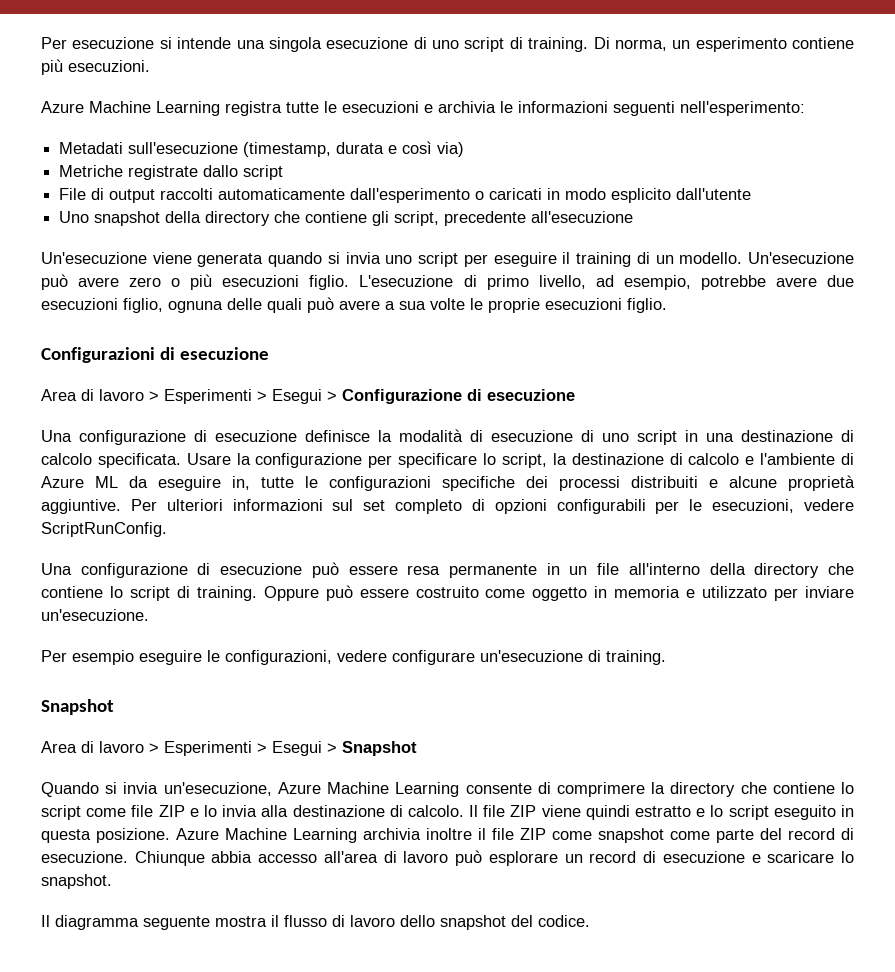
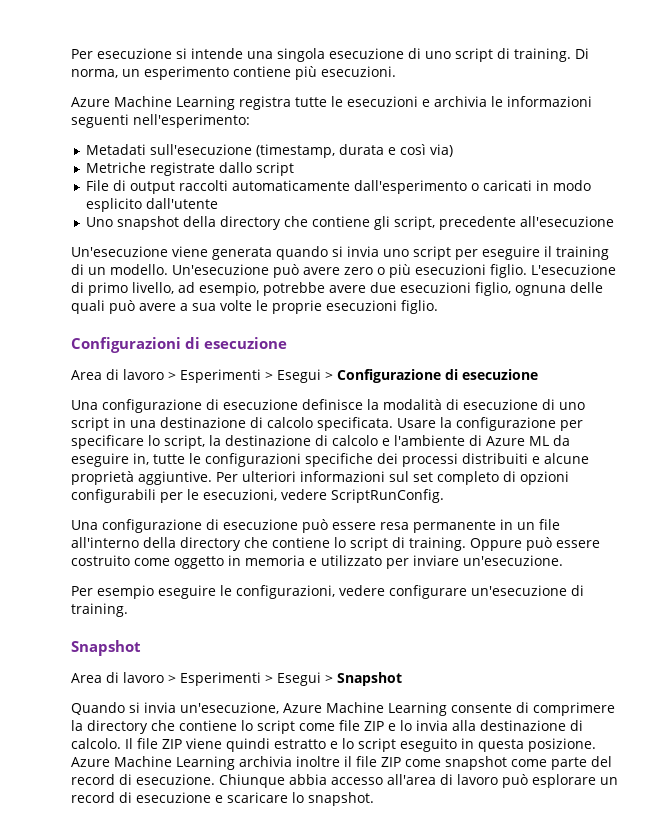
[41,915,590,930] // Il diagramma seguente mostra il flusso di lavoro dello snapshot del codice. -> (374, 799) none

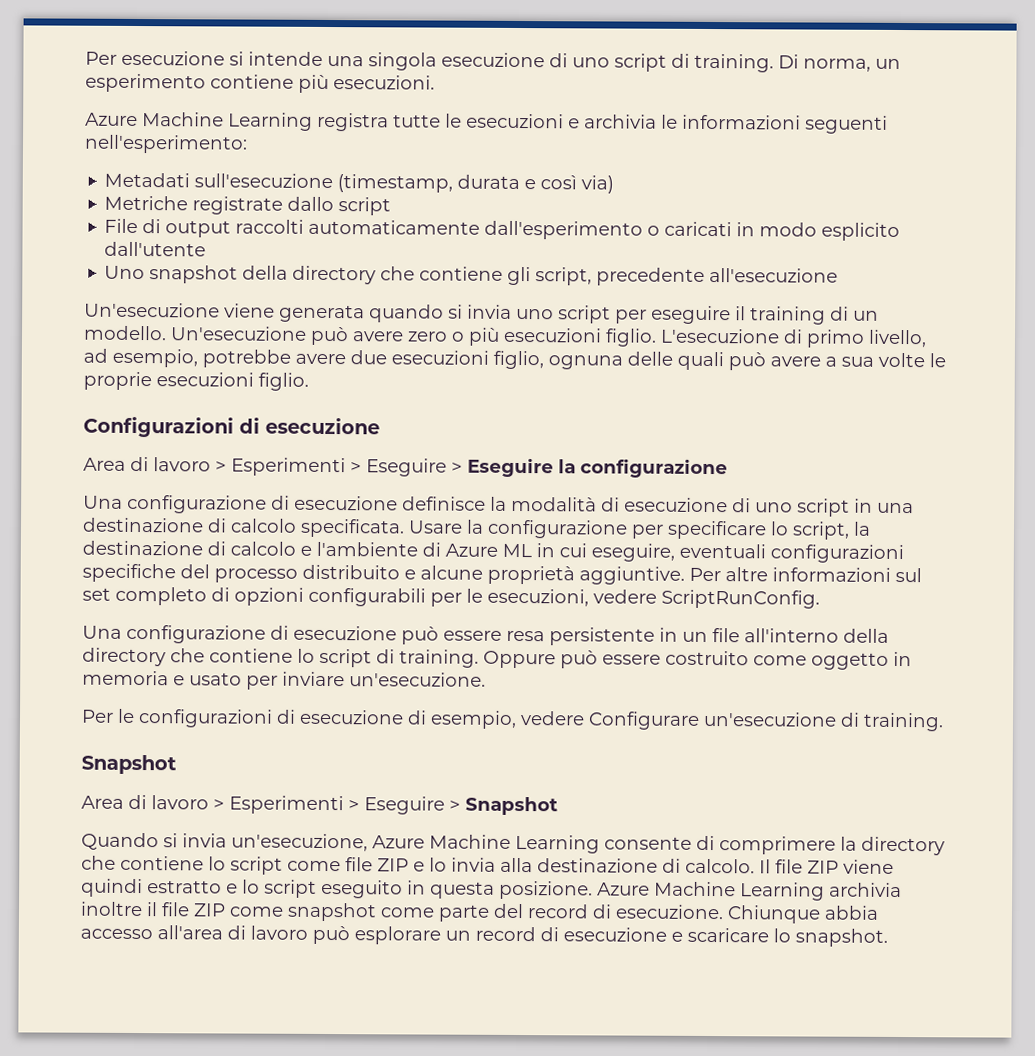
[277,369,538,383] Esegui > Configurazione di esecuzione -> [366,457,728,479] Eseguire > Eseguire la configurazione
[553,435,570,446] [71,453,528,467] da eseguire in, tutte le configurazioni specifiche dei processi distribuiti -> [536,543,904,564] [82,563,400,583] in cui eseguire, eventuali configurazioni specifiche del processo distribuito
[242,471,296,482] ulteriori -> [725,567,768,582] altre
[413,520,496,533] permanente -> [549,627,655,646] persistente
[321,555,382,566] utilizzato -> [189,672,242,686] usato
[97,585,467,599] esempio eseguire le configurazioni, vedere configurare -> [117,708,700,730] le configurazioni di esecuzione di esempio, vedere Configurare
[277,672,321,686] Esegui -> [364,796,445,815] Eseguire

